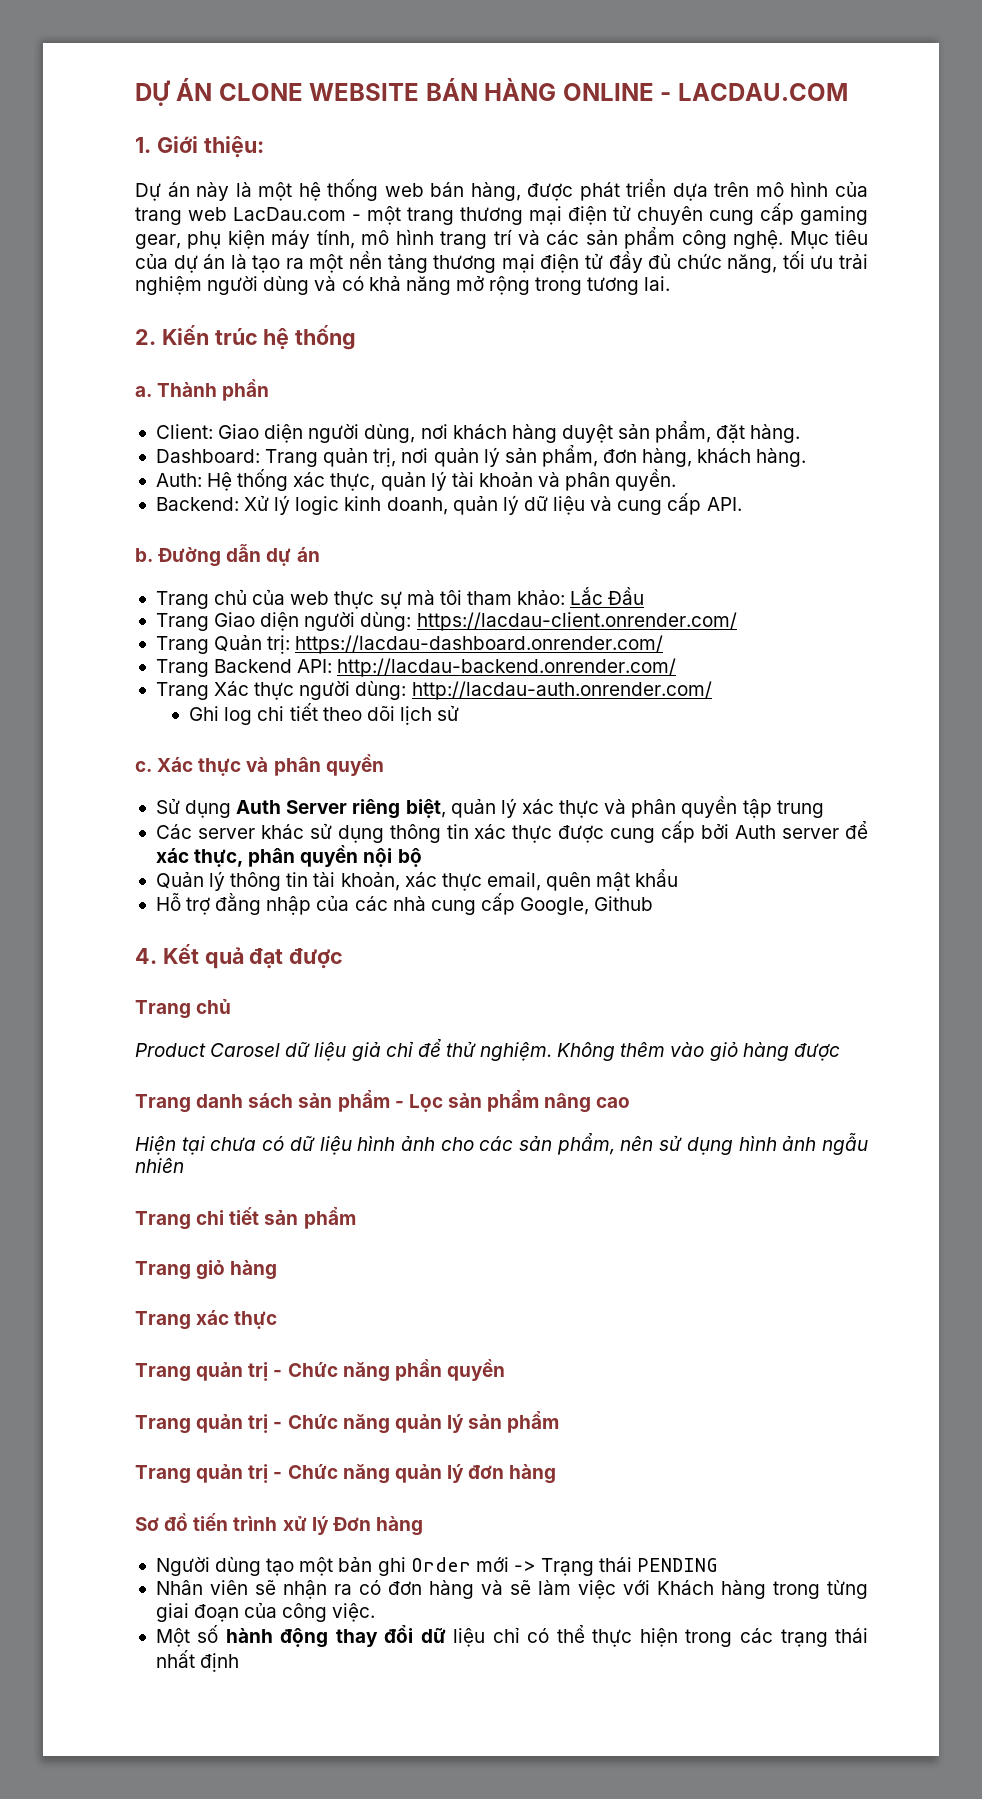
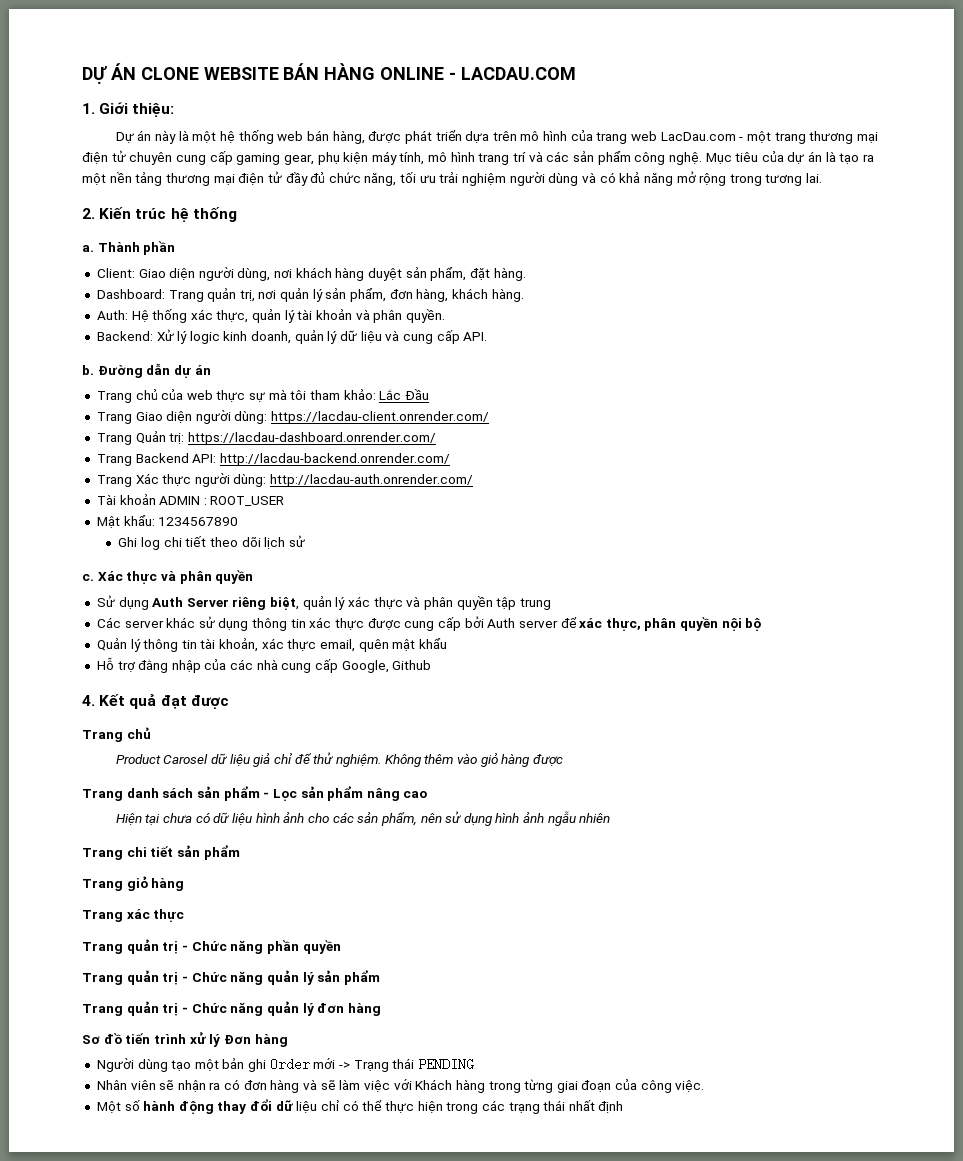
(712, 690) none -> [96,494,285,506] [96,514,239,528] // Tài khoản ADMIN : ROOT_USER // Mật khẩu: 1234567890

